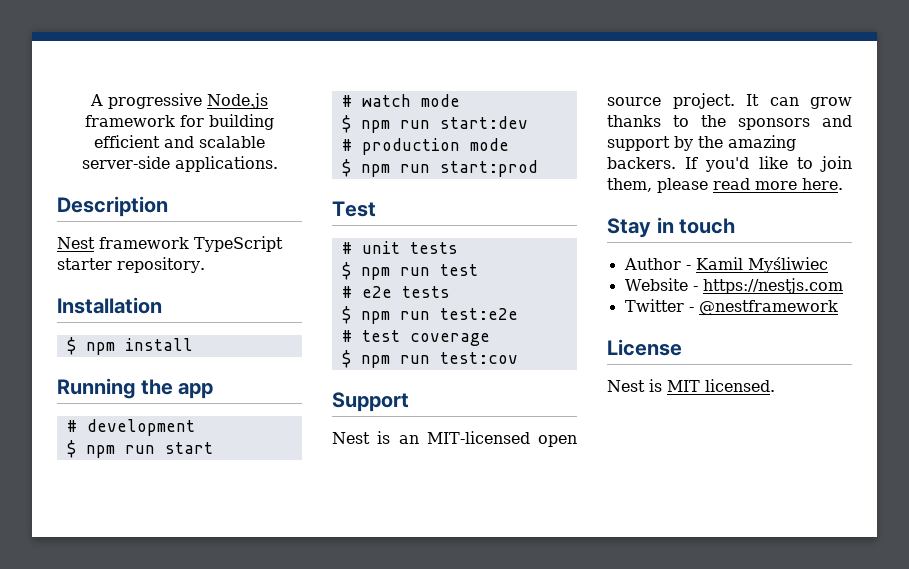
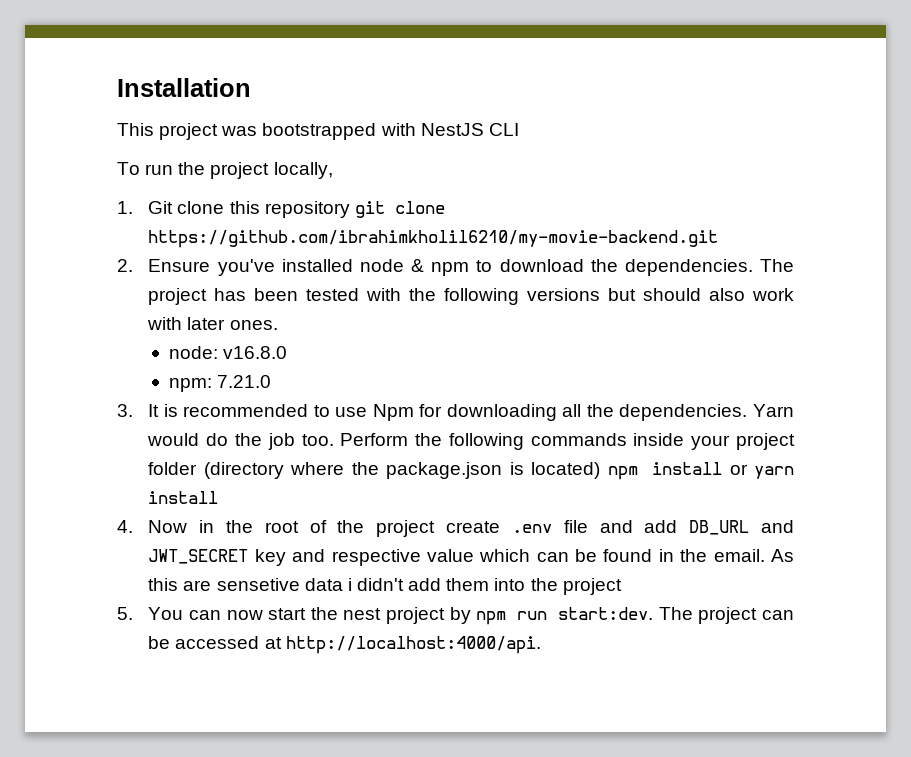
[90,93,268,109] [85,114,274,130] [94,135,265,148] [81,156,278,172] [57,196,168,217] [57,236,283,252] [57,257,205,273] [57,297,162,314] [66,337,193,355] [57,378,214,399] [66,419,195,436] [66,440,213,458] [341,94,460,107] [341,115,528,133] [341,138,509,155] [341,159,538,177] [332,201,376,217] [341,241,458,254] [341,262,478,280] [341,286,450,298] [341,306,518,324] [341,330,490,346] [341,350,518,368] [332,392,409,412] [332,431,577,447] [607,93,852,109] [607,115,852,130] [607,135,796,151] [607,156,852,172] [607,178,843,193] [607,217,736,238] [623,257,828,273] [624,278,843,294] [624,299,838,315] [607,339,682,356] [607,379,775,392] A progressive Node.js framework for building efficient and scalable server-side applications. // Description // Nest framework TypeScript starter repository. // Installation // $ npm install // Running the app // # development // $ npm run start // # watch mode // $ npm run start:dev // # production mode // $ npm run start:prod // Test // # unit tests // $ npm run test // # e2e tests // $ npm run test:e2e // # test coverage // $ npm run test:cov // Support // Nest is an MIT-licensed open source project. It can grow thanks to the sponsors and support by the amazing backers. If you'd like to join them, please read more here. // Stay in touch // Author - Kamil Myśliwiec // Website - https://nestjs.com // Twitter - @nestframework // License // Nest is MIT licensed. -> [117,78,251,97] [117,123,519,140] [117,162,333,179] [117,201,445,218] [148,230,719,248] [117,259,794,276] [148,288,794,305] [147,317,278,330] [169,346,288,359] [169,375,272,392] [117,404,794,421] [147,433,795,450] [148,462,795,480] [148,491,219,504] [117,520,794,537] [148,549,794,566] [148,578,622,595] [117,607,794,625] [148,636,541,654] Installation // This project was bootstrapped with NestJS CLI // To run the project locally, // 1. Git clone this repository git clone https://github.com/ibrahimkholil6210/my-movie-backend.git // 2. Ensure you've installed node & npm to download the dependencies. The project has been tested with the following versions but should also work with later ones. // node: v16.8.0 // npm: 7.21.0 // 3. It is recommended to use Npm for downloading all the dependencies. Yarn would do the job too. Perform the following commands inside your project folder (directory where the package.json is located) npm install or yarn install // 4. Now in the root of the project create .env file and add DB_URL and JWT_SECRET key and respective value which can be found in the email. As this are sensetive data i didn't add them into the project // 5. You can now start the nest project by npm run start:dev. The project can be accessed at http://localhost:4000/api.

